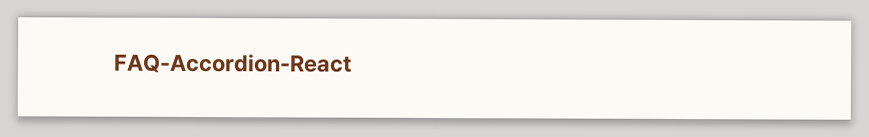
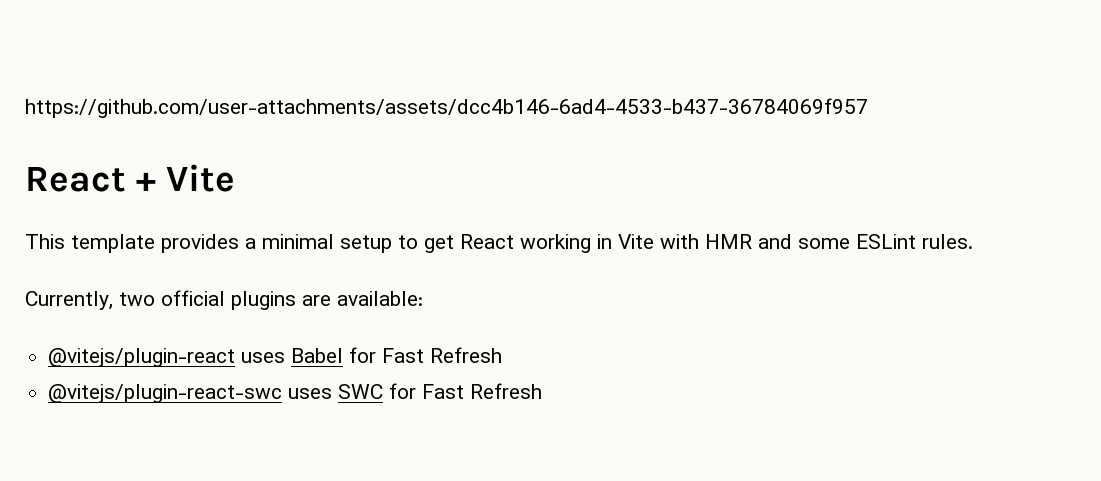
[113,53,352,74] FAQ-Accordion-React -> [25,98,868,118] [25,164,235,192] [25,234,973,253] [25,290,423,310] [48,347,503,367] [48,383,543,403] https://github.com/user-attachments/assets/dcc4b146-6ad4-4533-b437-36784069f957 // React + Vite // This template provides a minimal setup to get React working in Vite with HMR and some ESLint rules. // Currently, two official plugins are available: // @vitejs/plugin-react uses Babel for Fast Refresh // @vitejs/plugin-react-swc uses SWC for Fast Refresh

